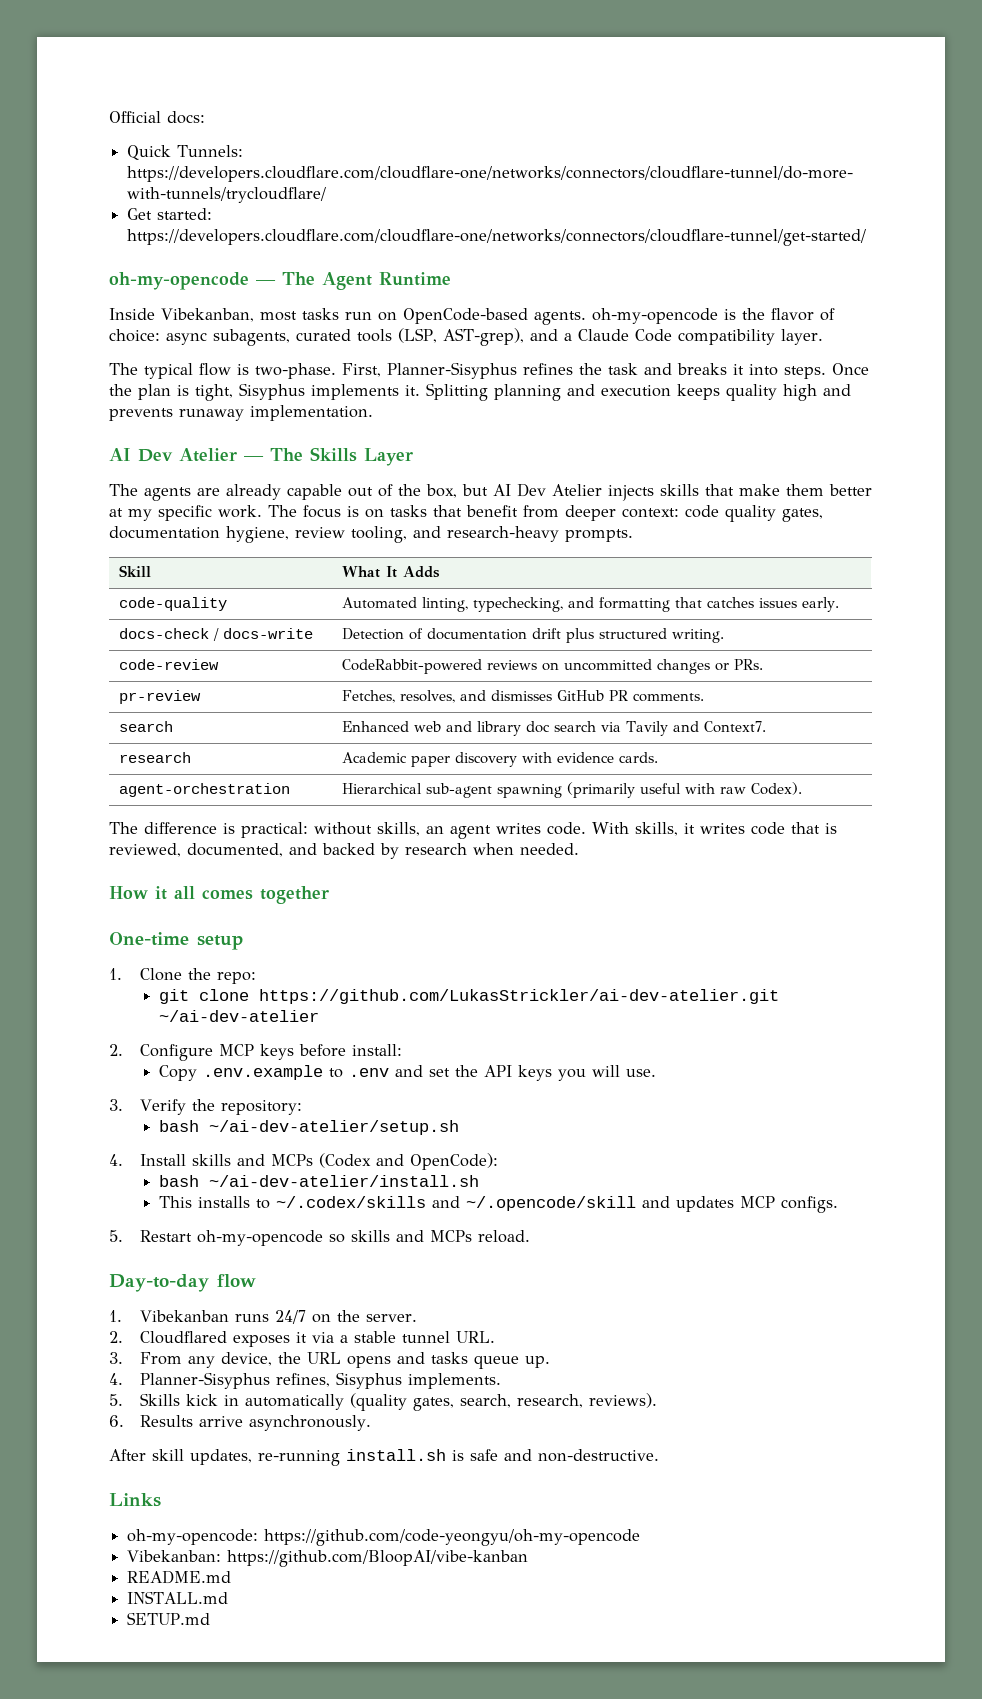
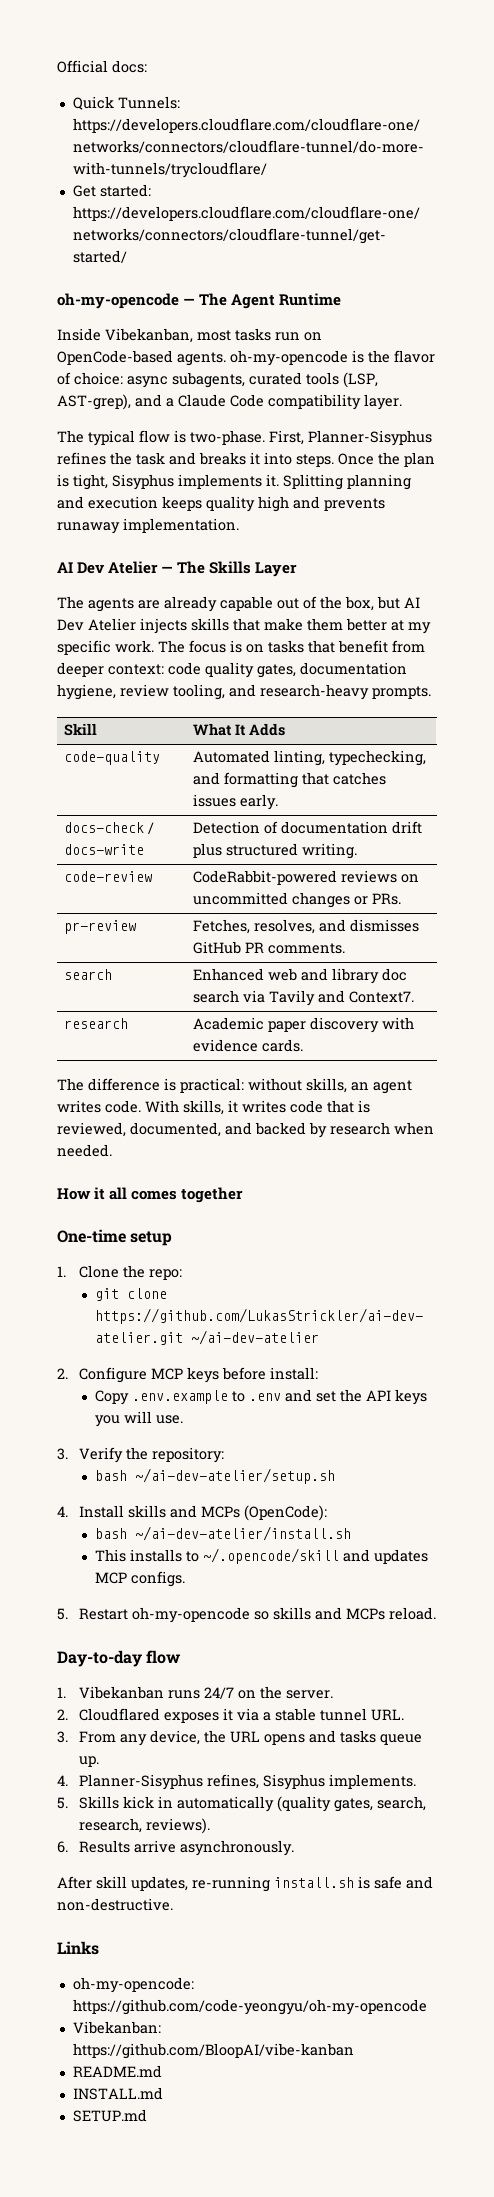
[118,783,290,797] [341,782,802,798] // agent-orchestration | Hierarchical sub-agent spawning (primarily useful with raw Codex). -> (303, 1045) none
[319,1153,499,1170] (Codex and OpenCode): -> [243,1505,327,1521] (OpenCode):
[275,1196,460,1208] ~/.codex/skills and -> (199, 1556) none

